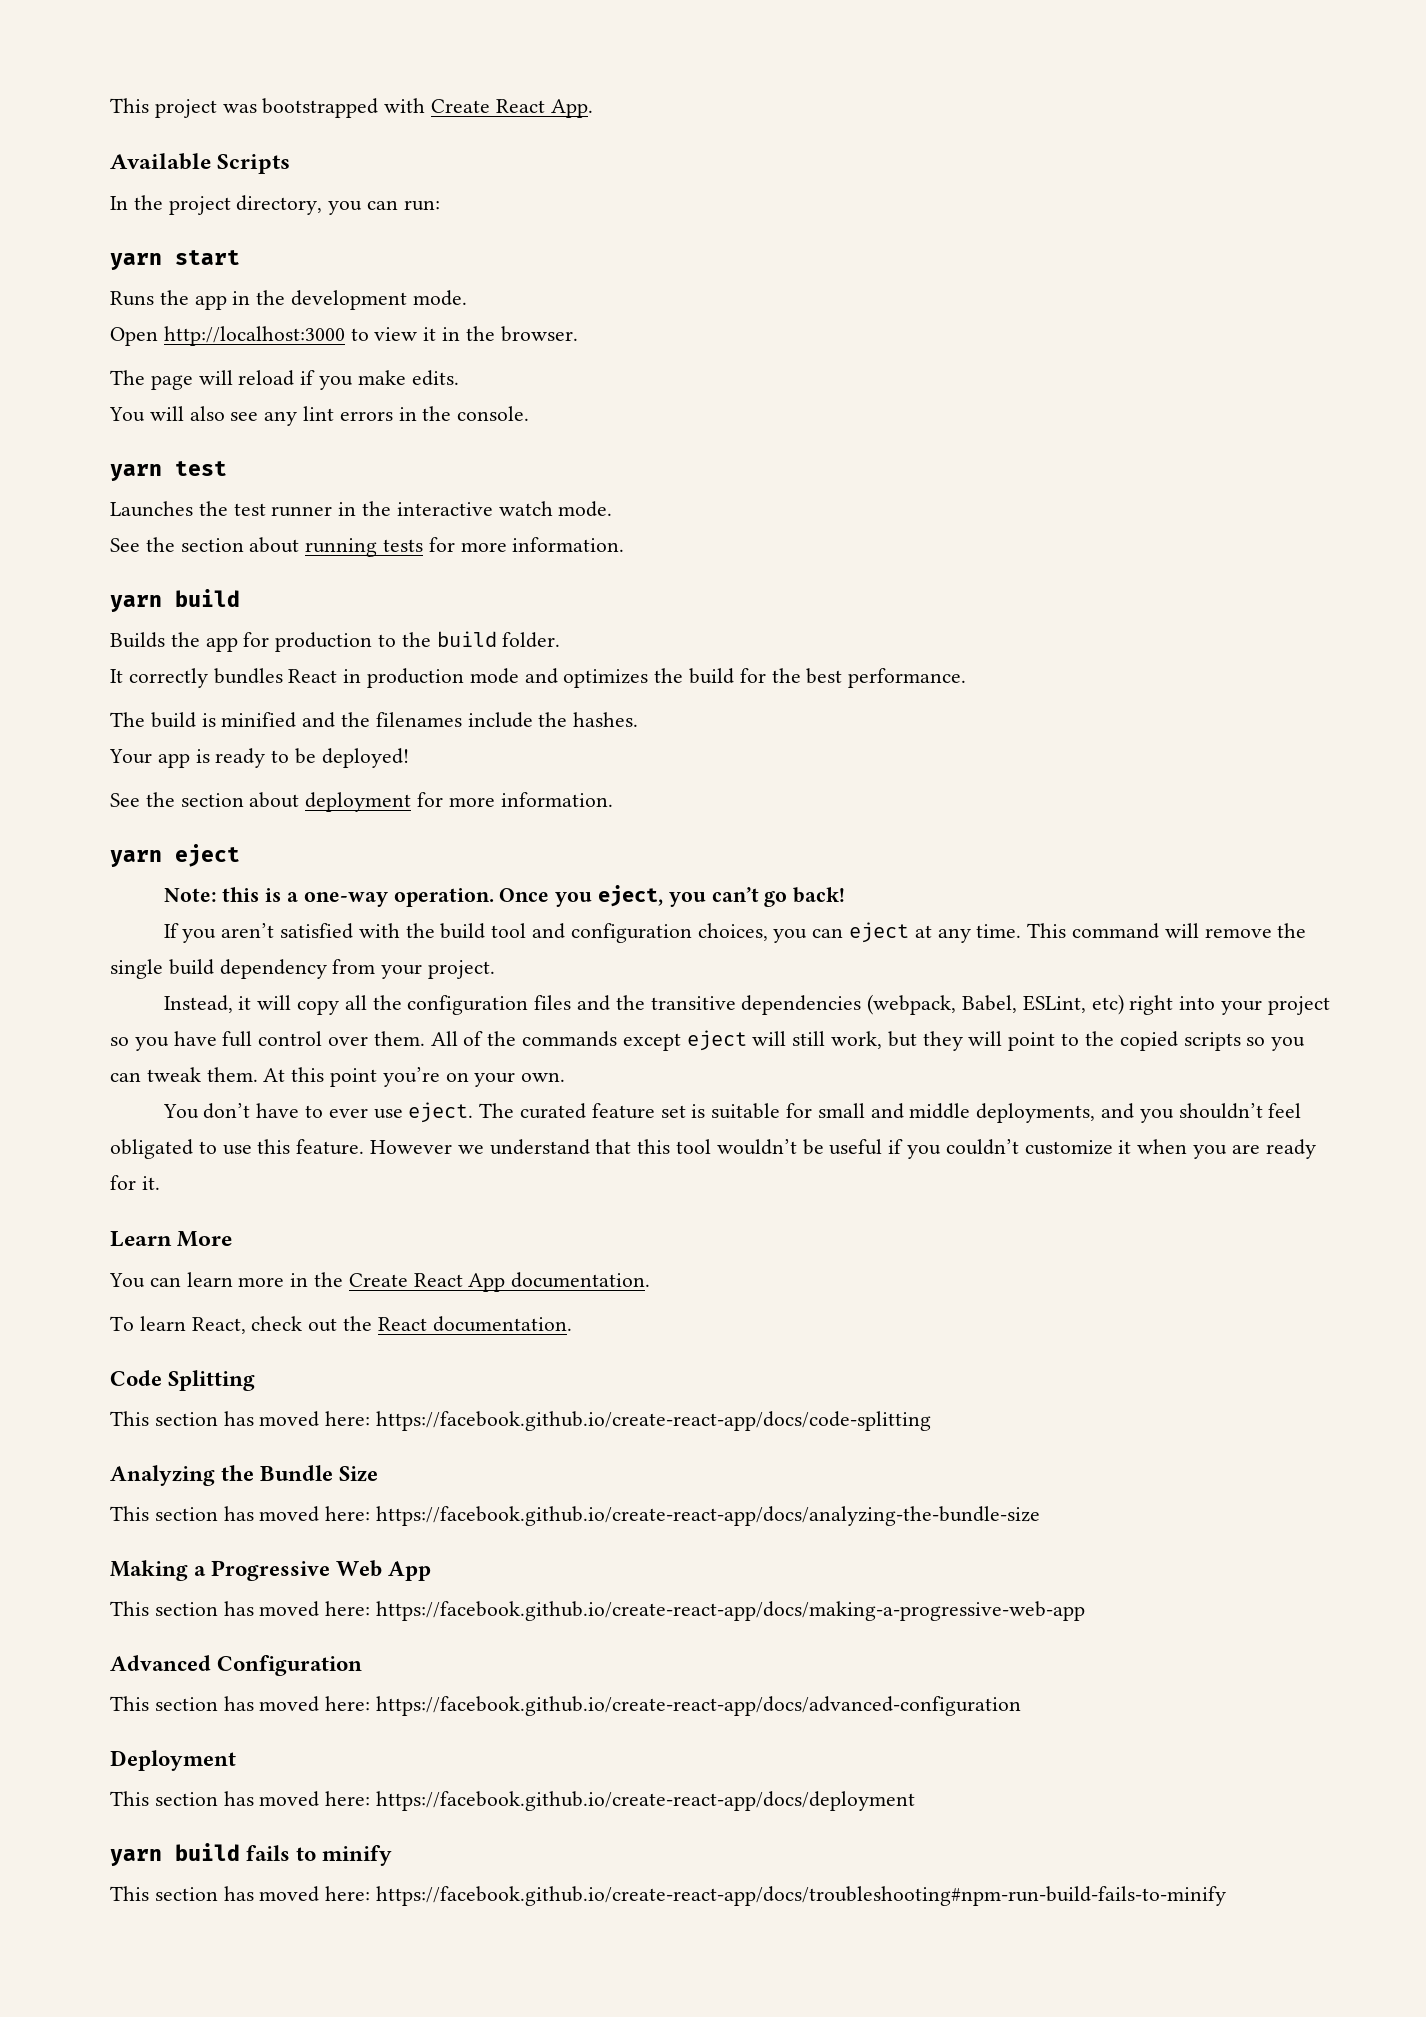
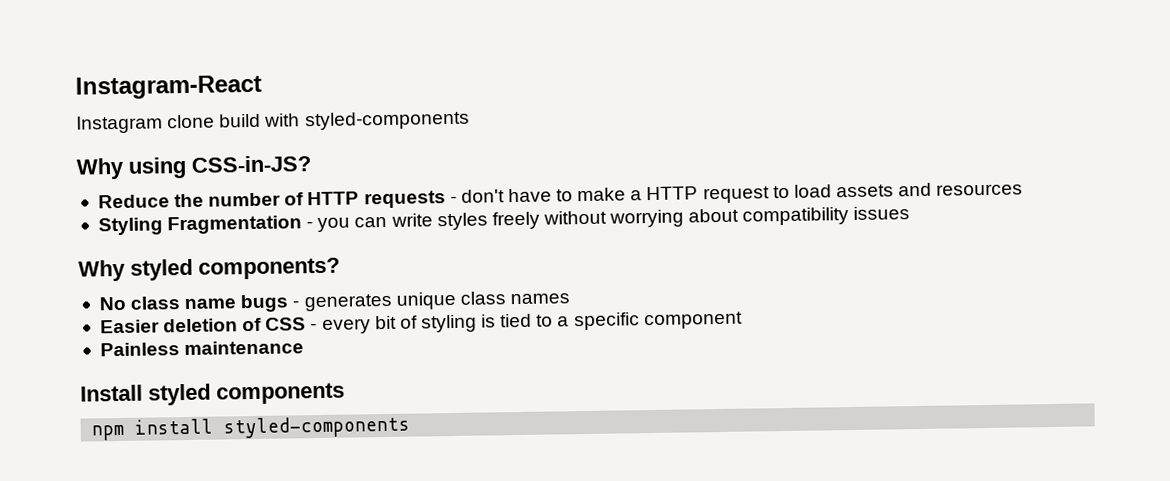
[110,98,593,118] [110,153,291,174] [110,195,440,215] [110,250,240,270] [110,290,467,310] [110,326,578,346] [110,370,459,390] [109,406,530,426] [110,461,227,481] [110,501,613,517] [110,537,625,557] [110,589,240,612] [110,631,561,652] [110,668,967,688] [110,712,639,728] [109,748,409,768] [110,792,613,812] [110,844,240,867] [163,885,846,907] [163,922,1307,943] [110,959,496,979] [163,994,1330,1015] [110,1030,1306,1051] [110,1067,566,1087] [162,1102,1302,1123] [110,1139,1316,1159] [110,1175,160,1190] [110,1231,233,1247] [109,1272,651,1292] [110,1316,572,1334] [110,1370,256,1391] [110,1411,932,1431] [110,1465,379,1486] [110,1506,1041,1526] [110,1560,432,1581] [110,1601,1086,1621] [110,1655,363,1676] [110,1696,1022,1716] [110,1750,236,1771] [110,1791,916,1811] [110,1843,393,1866] [110,1886,1227,1906] This project was bootstrapped with Create React App. // Available Scripts // In the project directory, you can run: // yarn start // Runs the app in the development mode. // Open http://localhost:3000 to view it in the browser. // The page will reload if you make edits. // You will also see any lint errors in the console. // yarn test // Launches the test runner in the interactive watch mode. // See the section about running tests for more information. // yarn build // Builds the app for production to the build folder. // It correctly bundles React in production mode and optimizes the build for the best performance. // The build is minified and the filenames include the hashes. // Your app is ready to be deployed! // See the section about deployment for more information. // yarn eject // Note: this is a one-way operation. Once you eject, you can’t go back! // If you aren’t satisfied with the build tool and configuration choices, you can eject at any time. This command will remove the single build dependency from your project. // Instead, it will copy all the configuration files and the transitive dependencies (webpack, Babel, ESLint, etc) right into your project so you have full control over them. All of the commands except eject will still work, but they will point to the copied scripts so you can tweak them. At this point you’re on your own. // You don’t have to ever use eject. The curated feature set is suitable for small and middle deployments, and you shouldn’t feel obligated to use this feature. However we understand that this tool wouldn’t be useful if you couldn’t customize it when you are ready for it. // Learn More // You can learn more in the Create React App documentation. // To learn React, check out the React documentation. // Code Splitting // This section has moved here: https://facebook.github.io/create-react-app/docs/code-splitting // Analyzing the Bundle Size // This section has moved here: https://facebook.github.io/create-react-app/docs/analyzing-the-bundle-size // Making a Progressive Web App // This section has moved here: https://facebook.github.io/create-react-app/docs/making-a-progressive-web-app // Advanced Configuration // This section has moved here: https://facebook.github.io/create-react-app/docs/advanced-configuration // Deployment // This section has moved here: https://facebook.github.io/create-react-app/docs/deployment // yarn build fails to minify // This section has moved here: https://facebook.github.io/create-react-app/docs/troubleshooting#npm-run-build-fails-to-minify -> [75,74,262,100] [76,110,470,134] [76,155,311,180] [97,182,1024,209] [97,206,911,236] [78,257,340,282] [98,291,570,313] [99,311,743,334] [99,340,305,357] [80,382,345,406] [91,415,411,441] Instagram-React // Instagram clone build with styled-components // Why using CSS-in-JS? // Reduce the number of HTTP requests - don't have to make a HTTP request to load assets and resources // Styling Fragmentation - you can write styles freely without worrying about compatibility issues // Why styled components? // No class name bugs - generates unique class names // Easier deletion of CSS - every bit of styling is tied to a specific component // Painless maintenance // Install styled components // npm install styled-components

